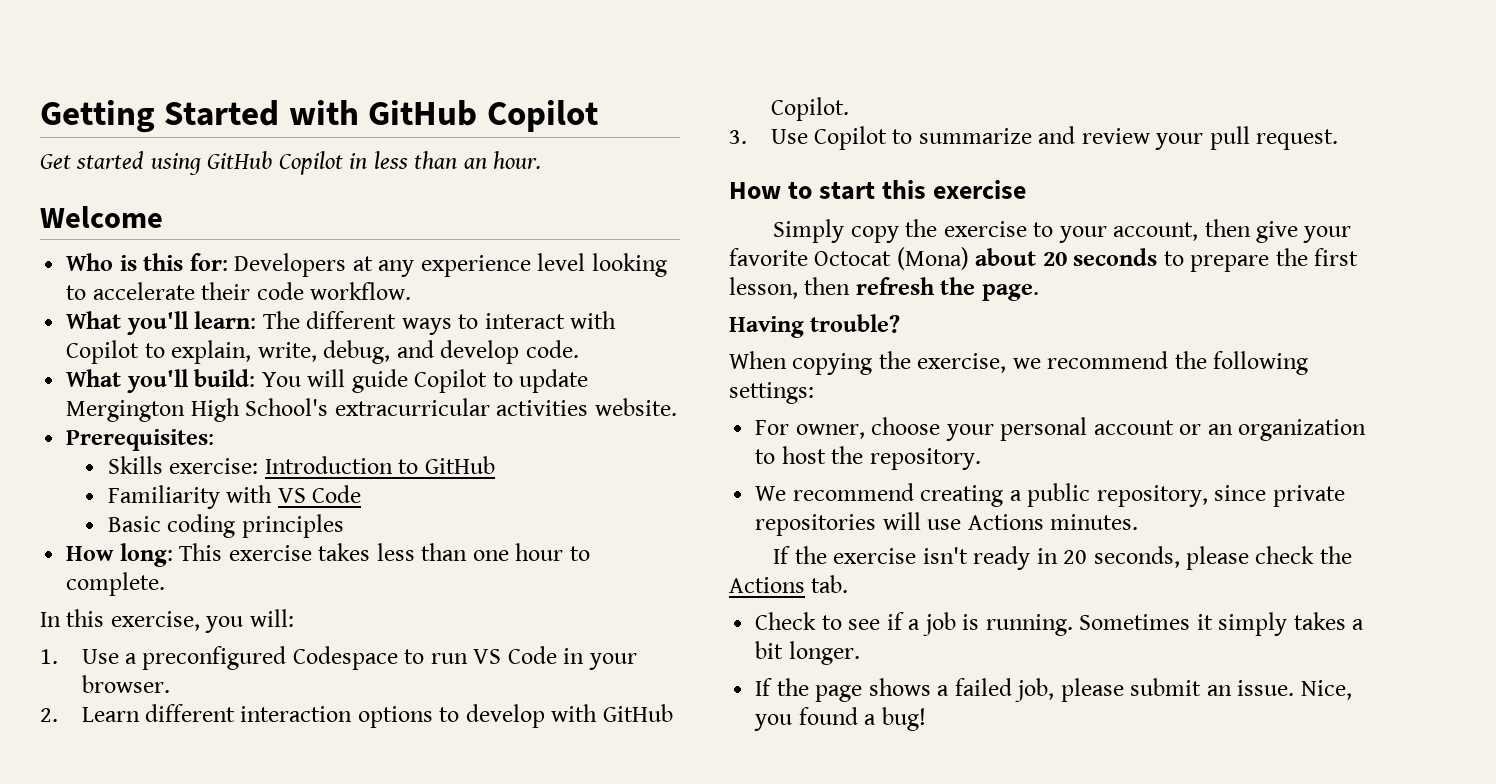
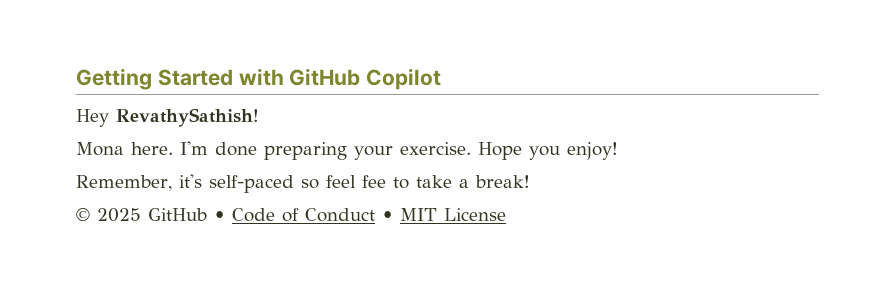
[40,151,542,175] [40,206,163,228] [66,253,667,277] [66,282,412,300] [66,311,617,335] [66,340,579,364] [66,369,589,393] [66,398,677,422] [66,429,215,451] [107,456,495,474] [107,485,362,509] [107,514,344,538] [66,543,590,567] [66,572,166,596] [40,609,294,633] [40,646,637,670] [81,675,170,693] [40,704,673,728] [770,97,849,121] [729,126,1339,150] [729,180,1027,200] [773,219,1352,243] [729,247,1359,272] [729,277,1039,301] [729,314,901,338] [729,351,1309,375] [729,382,814,404] [755,417,1367,441] [755,446,981,470] [755,483,1345,507] [755,512,1139,536] [773,546,1352,570] [729,575,849,593] [755,612,1365,636] [755,641,860,665] [755,678,1352,702] [754,707,926,731] Get started using GitHub Copilot in less than an hour. // Welcome // Who is this for: Developers at any experience level looking to accelerate their code workflow. // What you'll learn: The different ways to interact with Copilot to explain, write, debug, and develop code. // What you'll build: You will guide Copilot to update Mergington High School's extracurricular activities website. // Prerequisites: // Skills exercise: Introduction to GitHub // Familiarity with VS Code // Basic coding principles // How long: This exercise takes less than one hour to complete. // In this exercise, you will: // 1. Use a preconfigured Codespace to run VS Code in your browser. // 2. Learn different interaction options to develop with GitHub Copilot. // 3. Use Copilot to summarize and review your pull request. // How to start this exercise // Simply copy the exercise to your account, then give your favorite Octocat (Mona) about 20 seconds to prepare the first lesson, then refresh the page. // Having trouble? // When copying the exercise, we recommend the following settings: // For owner, choose your personal account or an organization to host the repository. // We recommend creating a public repository, since private repositories will use Actions minutes. // If the exercise isn't ready in 20 seconds, please check the Actions tab. // Check to see if a job is running. Sometimes it simply takes a bit longer. // If the page shows a failed job, please submit an issue. Nice, you found a bug! -> [76,108,259,127] [76,141,618,160] [76,174,530,193] [76,208,506,222] Hey RevathySathish! // Mona here. I'm done preparing your exercise. Hope you enjoy! // Remember, it's self-paced so feel fee to take a break! // © 2025 GitHub • Code of Conduct • MIT License

